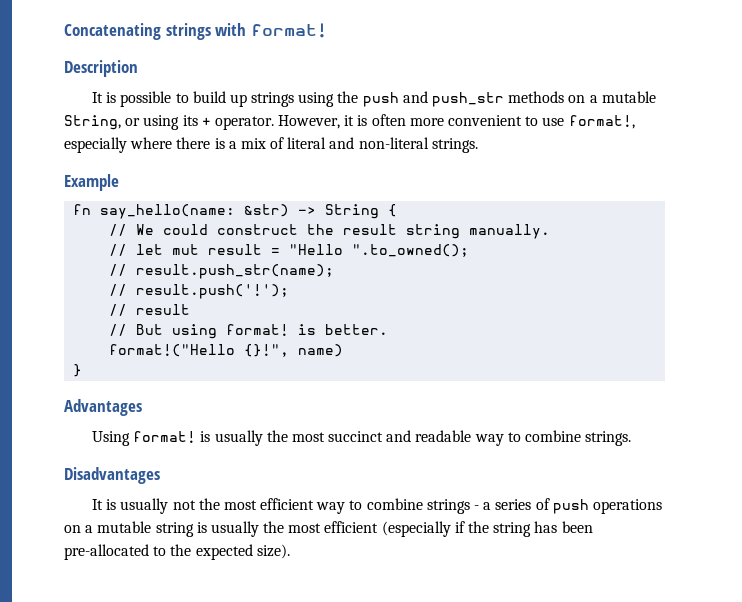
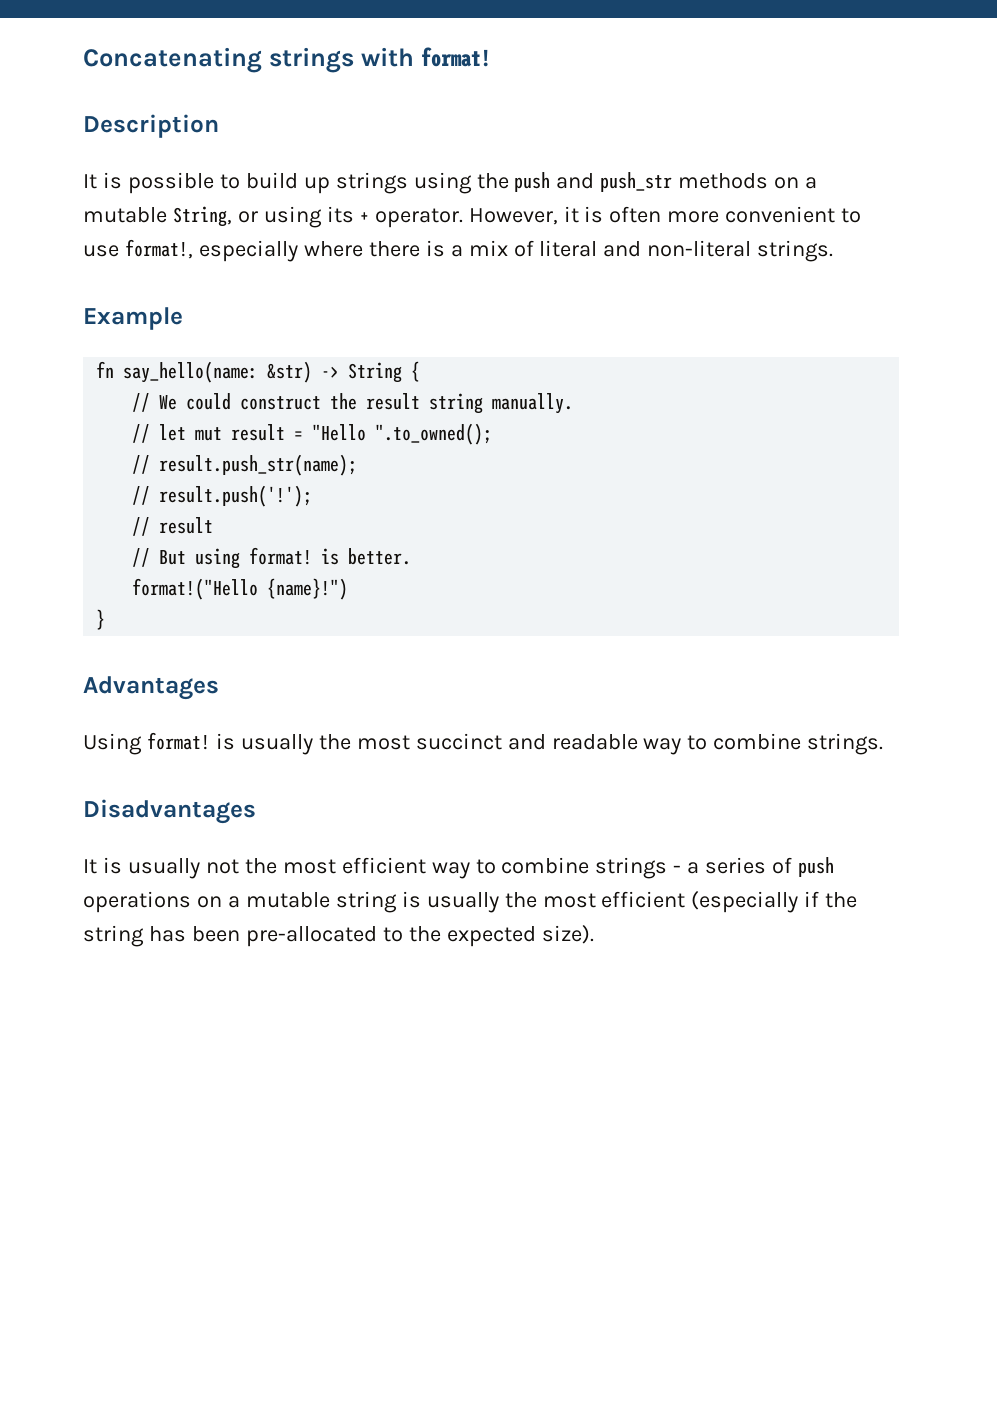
[244,344,344,357] {}!", name) -> [267,578,349,600] {name}!")

